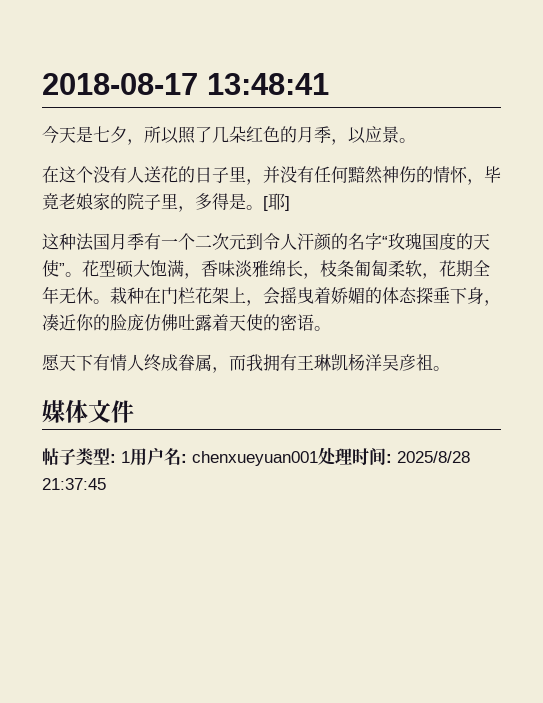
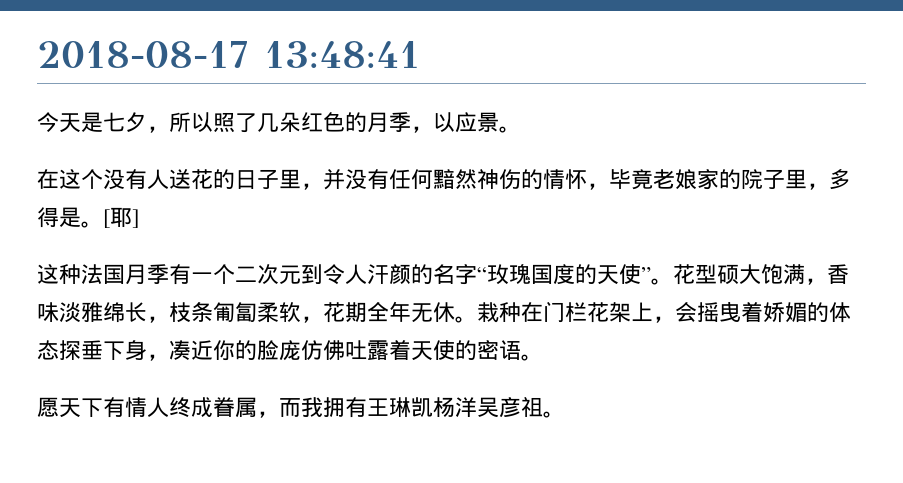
[42,400,134,423] [42,447,470,466] [42,478,106,490] // 媒体文件 // 帖子类型: 1用户名: chenxueyuan001处理时间: 2025/8/28 21:37:45 -> (565, 414) none

